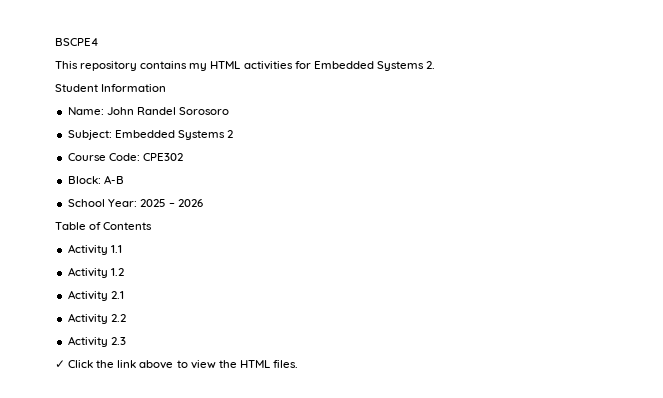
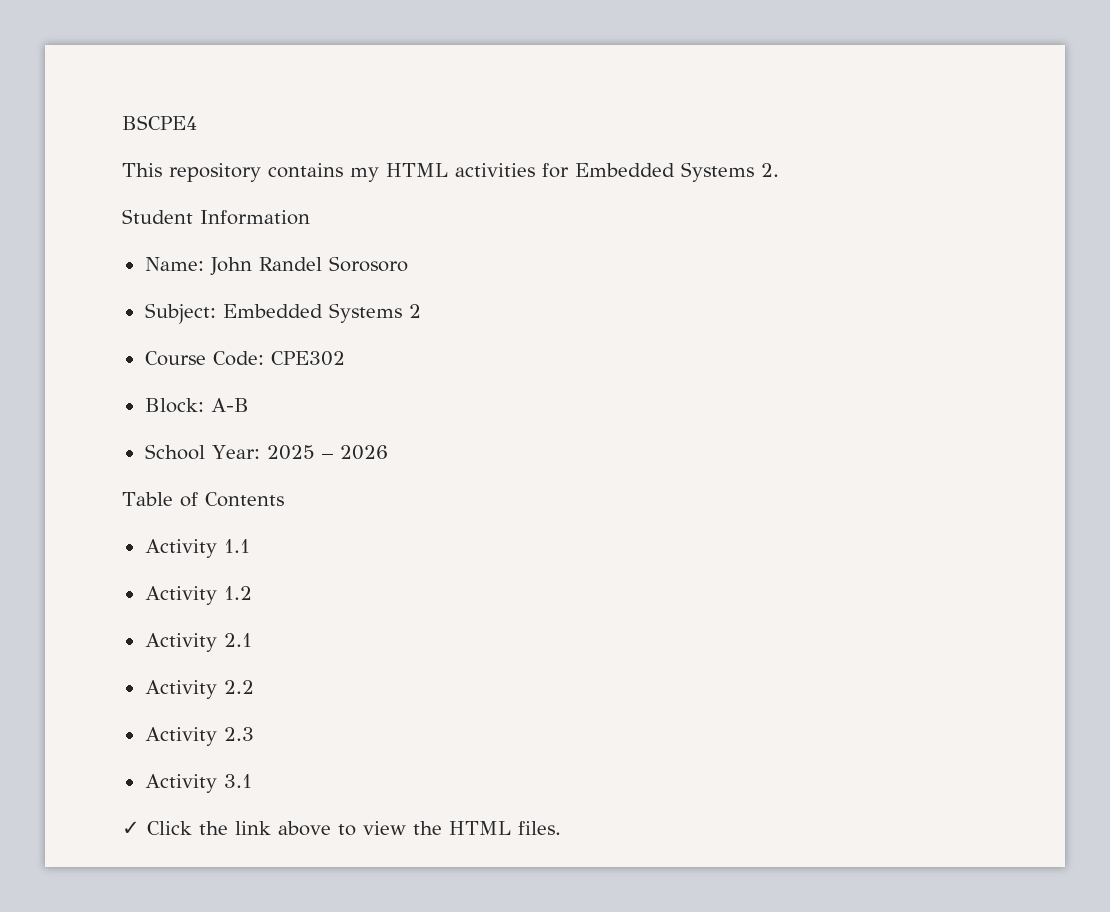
(126, 341) none -> [144,774,252,793] // Activity 3.1

